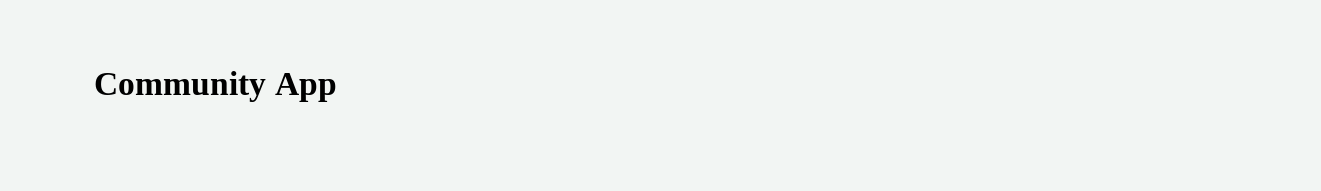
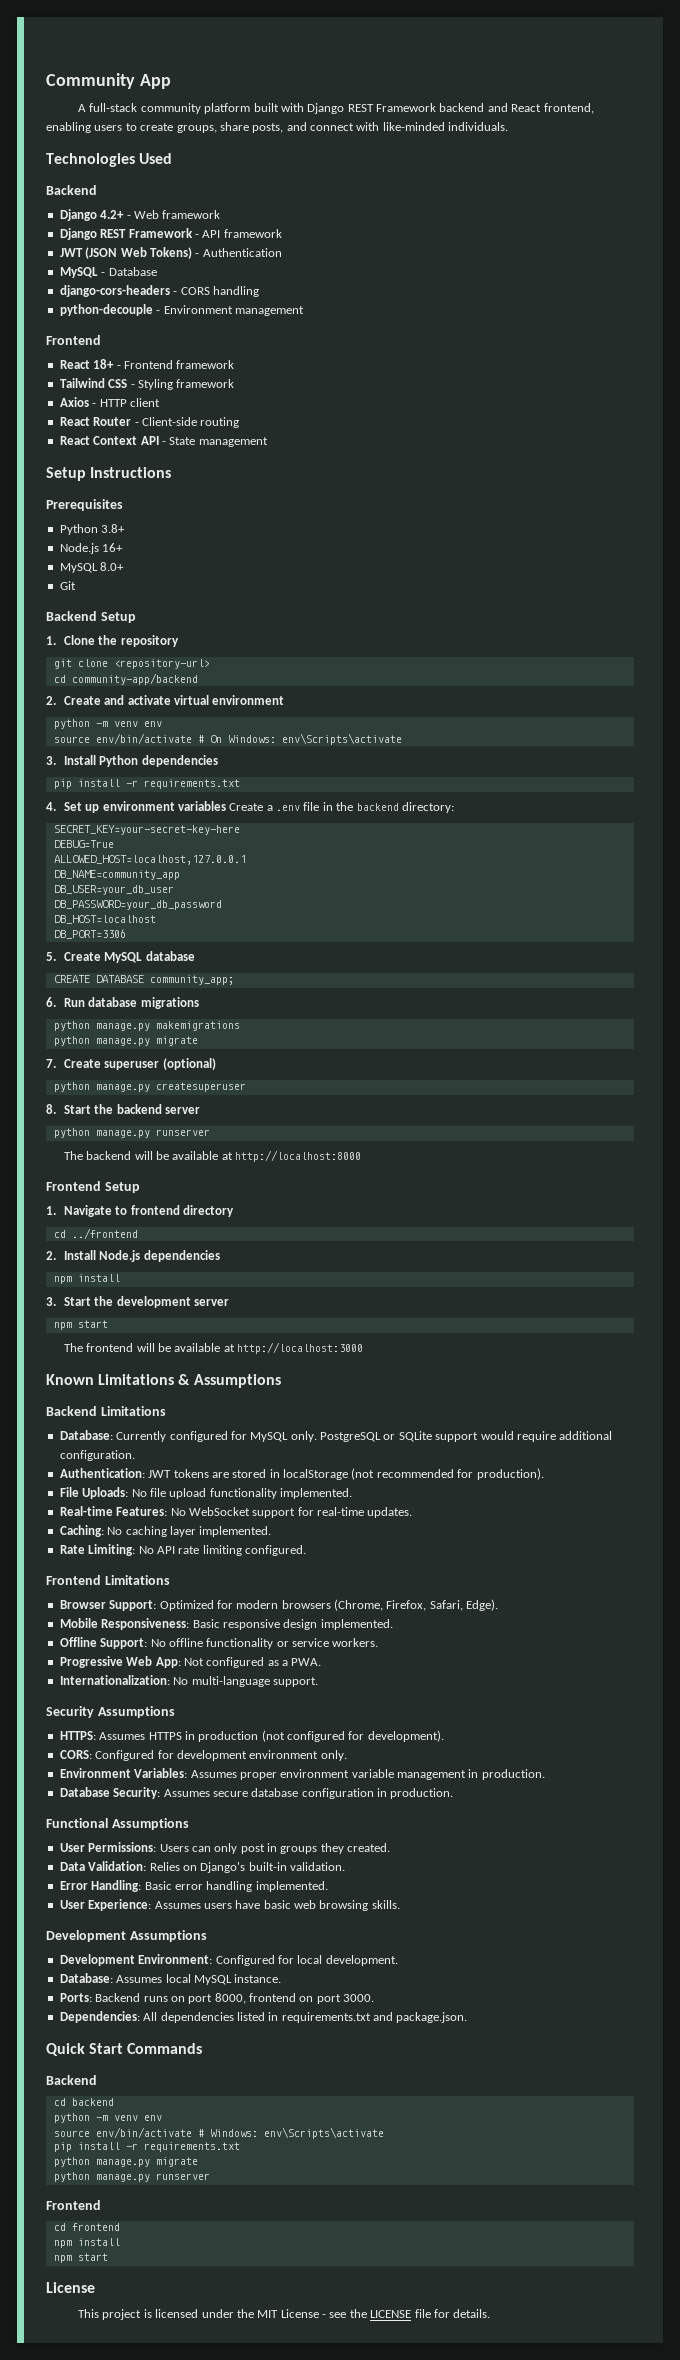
(338, 87) none -> [78,103,594,114] [46,122,509,133] [46,153,173,167] [46,185,97,195] [59,209,221,221] [59,228,282,240] [59,247,282,259] [59,267,157,278] [59,285,259,297] [59,304,304,316] [46,335,101,345] [59,359,235,369] [59,378,235,390] [59,397,160,407] [59,417,240,428] [59,436,268,447] [46,467,172,481] [46,499,123,511] [59,524,126,535] [59,543,124,554] [59,562,125,573] [59,581,76,590] [46,611,136,623] [46,635,179,647] [53,659,210,669] [53,673,198,685] [46,695,285,705] [53,719,162,729] [53,733,402,745] [46,755,218,767] [53,779,240,789] [46,801,454,813] [53,825,240,835] [53,840,114,848] [53,855,246,865] [53,870,180,880] [53,885,174,895] [53,900,222,910] [53,915,156,924] [53,929,126,939] [46,951,195,963] [53,975,234,985] [46,997,199,1009] [53,1021,240,1031] [53,1036,198,1046] [46,1058,216,1070] [53,1082,246,1092] [46,1104,200,1114] [53,1128,210,1138] [63,1150,362,1162] [46,1181,140,1193] [46,1205,234,1217] [53,1228,138,1239] [46,1250,220,1262] [53,1274,120,1284] [46,1296,229,1308] [53,1320,108,1330] [63,1342,364,1354] [46,1374,281,1388] [46,1406,166,1416] [59,1430,613,1442] [59,1450,135,1461] [59,1468,544,1480] [59,1487,352,1499] [59,1506,413,1518] [59,1525,272,1537] [59,1544,306,1556] [46,1575,170,1585] [59,1599,499,1611] [59,1618,393,1630] [59,1637,379,1649] [59,1656,322,1668] [59,1675,318,1687] [46,1706,175,1718] [59,1730,444,1742] [59,1750,347,1761] [59,1768,545,1780] [59,1787,454,1799] [46,1818,189,1830] [59,1842,391,1854] [59,1861,345,1873] [59,1880,328,1892] [59,1899,400,1911] [46,1930,207,1942] [59,1954,398,1966] [59,1973,282,1985] [59,1993,375,2004] [59,2011,468,2023] [46,2043,203,2056] [46,2075,97,2085] [53,2098,114,2106] [53,2113,162,2123] [53,2127,384,2139] [53,2142,240,2152] [53,2157,198,2167] [53,2172,210,2182] [46,2200,101,2210] [53,2223,120,2231] [53,2238,120,2248] [53,2253,108,2263] [46,2282,95,2293] [78,2309,491,2320] // A full-stack community platform built with Django REST Framework backend and React frontend, enabling users to create groups, share posts, and connect with like-minded individuals. // Technologies Used // Backend // Django 4.2+ - Web framework // Django REST Framework - API framework // JWT (JSON Web Tokens) - Authentication // MySQL - Database // django-cors-headers - CORS handling // python-decouple - Environment management // Frontend // React 18+ - Frontend framework // Tailwind CSS - Styling framework // Axios - HTTP client // React Router - Client-side routing // React Context API - State management // Setup Instructions // Prerequisites // Python 3.8+ // Node.js 16+ // MySQL 8.0+ // Git // Backend Setup // 1. Clone the repository // git clone <repository-url> // cd community-app/backend // 2. Create and activate virtual environment // python -m venv env // source env/bin/activate # On Windows: env\Scripts\activate // 3. Install Python dependencies // pip install -r requirements.txt // 4. Set up environment variables Create a .env file in the backend directory: // SECRET_KEY=your-secret-key-here // DEBUG=True // ALLOWED_HOST=localhost,127.0.0.1 // DB_NAME=community_app // DB_USER=your_db_user // DB_PASSWORD=your_db_password // DB_HOST=localhost // DB_PORT=3306 // 5. Create MySQL database // CREATE DATABASE community_app; // 6. Run database migrations // python manage.py makemigrations // python manage.py migrate // 7. Create superuser (optional) // python manage.py createsuperuser // 8. Start the backend server // python manage.py runserver // The backend will be available at http://localhost:8000 // Frontend Setup // 1. Navigate to frontend directory // cd ../frontend // 2. Install Node.js dependencies // npm install // 3. Start the development server // npm start // The frontend will be available at http://localhost:3000 // Known Limitations & Assumptions // Backend Limitations // Database: Currently configured for MySQL only. PostgreSQL or SQLite support would require additional configuration. // Authentication: JWT tokens are stored in localStorage (not recommended for production). // File Uploads: No file upload functionality implemented. // Real-time Features: No WebSocket support for real-time updates. // Caching: No caching layer implemented. // Rate Limiting: No API rate limiting configured. // Frontend Limitations // Browser Support: Optimized for modern browsers (Chrome, Firefox, Safari, Edge). // Mobile Responsiveness: Basic responsive design implemented. // Offline Support: No offline functionality or service workers. // Progressive Web App: Not configured as a PWA. // Internationalization: No multi-language support. // Security Assumptions // HTTPS: Assumes HTTPS in production (not configured for development). // CORS: Configured for development environment only. // Environment Variables: Assumes proper environment variable management in production. // Database Security: Assumes secure database configuration in production. // Functional Assumptions // User Permissions: Users can only post in groups they created. // Data Validation: Relies on Django's built-in validation. // Error Handling: Basic error handling implemented. // User Experience: Assumes users have basic web browsing skills. // Development Assumptions // Development Environment: Configured for local development. // Database: Assumes local MySQL instance. // Ports: Backend runs on port 8000, frontend on port 3000. // Dependencies: All dependencies listed in requirements.txt and package.json. // Quick Start Commands // Backend // cd backend // python -m venv env // source env/bin/activate # Windows: env\Scripts\activate // pip install -r requirements.txt // python manage.py migrate // python manage.py runserver // Frontend // cd frontend // npm install // npm start // License // This project is licensed under the MIT License - see the LICENSE file for details.

